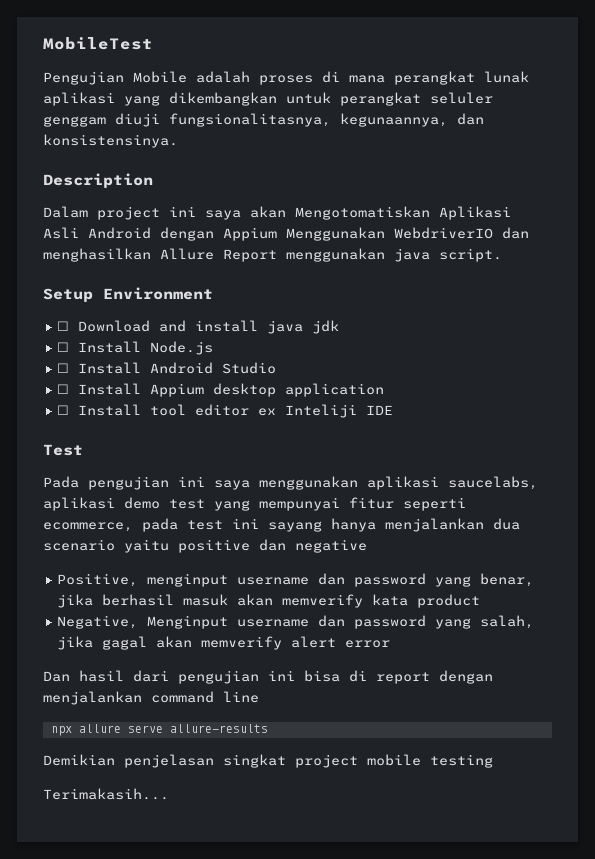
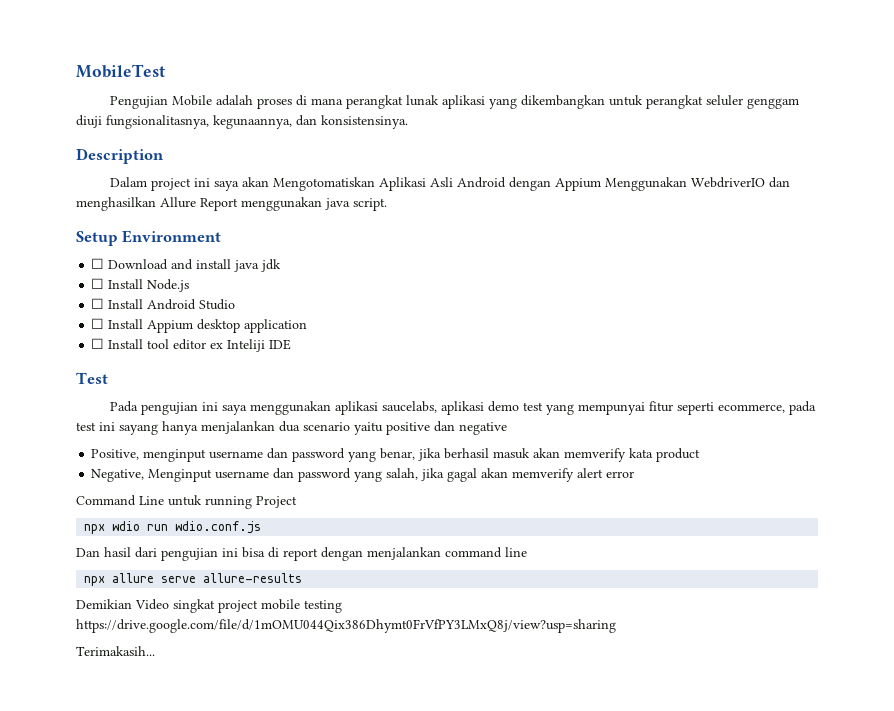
(391, 644) none -> [76,495,297,509] [84,521,262,534] // Command Line untuk running Project // npx wdio run wdio.conf.js
[124,754,214,768] penjelasan -> [135,599,169,610] Video
(493, 761) none -> [76,619,616,633] https://drive.google.com/file/d/1mOMU044Qix386Dhymt0FrVfPY3LMxQ8j/view?usp=sharing

